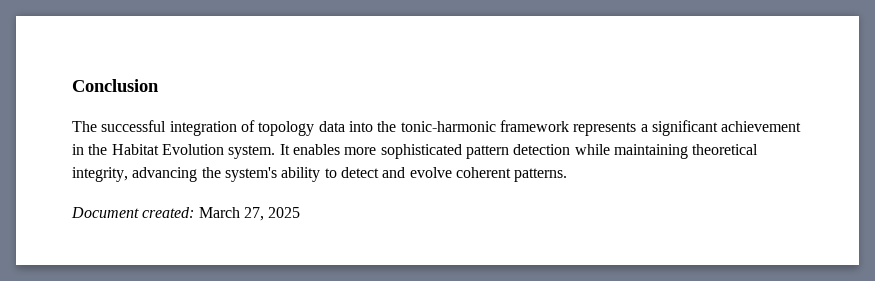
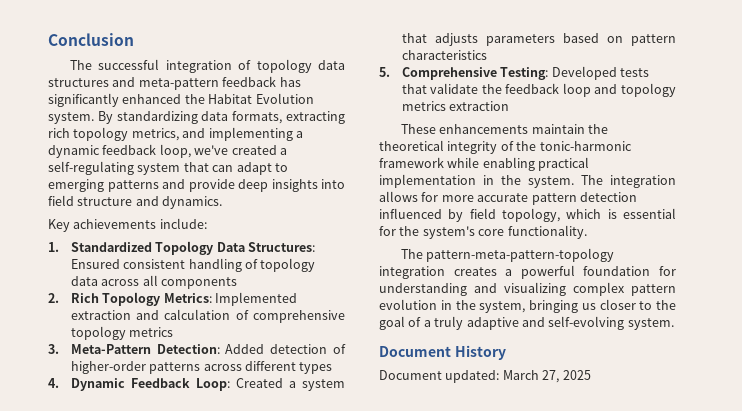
[348,120,802,136] [72,144,759,159] [72,167,568,182] [71,207,195,218] into the tonic-harmonic framework represents a significant achievement in the Habitat Evolution system. It enables more sophisticated pattern detection while maintaining theoretical integrity, advancing the system's ability to detect and evolve coherent patterns. // Document created: -> [48,76,301,90] [48,93,314,107] [48,111,345,124] [48,127,303,141] [48,144,287,158] [48,161,288,175] [48,179,345,192] [48,195,223,209] [48,218,207,232] [48,241,316,255] [70,258,316,272] [70,275,238,289] [48,292,298,306] [70,309,345,323] [70,326,174,340] [48,344,346,354] [70,361,333,374] [48,378,345,391] [401,33,676,46] [401,50,487,60] [379,66,650,80] [401,83,676,97] [401,101,510,111] [400,124,608,134] [379,140,632,154] [379,157,590,171] [379,174,676,188] [379,191,637,205] [379,208,676,222] [379,225,587,239] [400,248,615,262] [379,265,676,279] [379,282,676,296] [379,299,676,313] [379,316,674,330] [379,345,506,360] [379,370,500,383] structures and meta-pattern feedback has significantly enhanced the Habitat Evolution system. By standardizing data formats, extracting rich topology metrics, and implementing a dynamic feedback loop, we've created a self-regulating system that can adapt to emerging patterns and provide deep insights into field structure and dynamics. // Key achievements include: // 1. Standardized Topology Data Structures: Ensured consistent handling of topology data across all components // 2. Rich Topology Metrics: Implemented extraction and calculation of comprehensive topology metrics // 3. Meta-Pattern Detection: Added detection of higher-order patterns across different types // 4. Dynamic Feedback Loop: Created a system that adjusts parameters based on pattern characteristics // 5. Comprehensive Testing: Developed tests that validate the feedback loop and topology metrics extraction // These enhancements maintain the theoretical integrity of the tonic-harmonic framework while enabling practical implementation in the system. The integration allows for more accurate pattern detection influenced by field topology, which is essential for the system's core functionality. // The pattern-meta-pattern-topology integration creates a powerful foundation for understanding and visualizing complex pattern evolution in the system, bringing us closer to the goal of a truly adaptive and self-evolving system. // Document History // Document updated:

